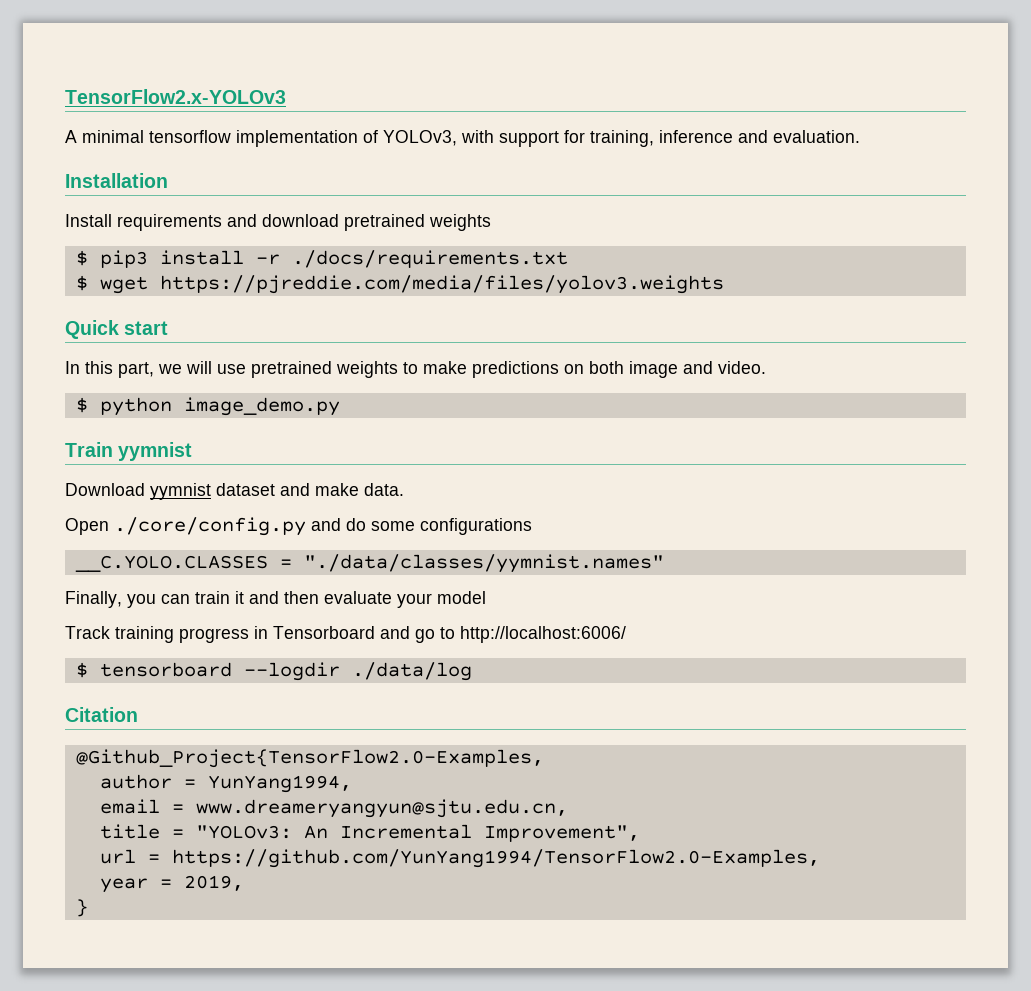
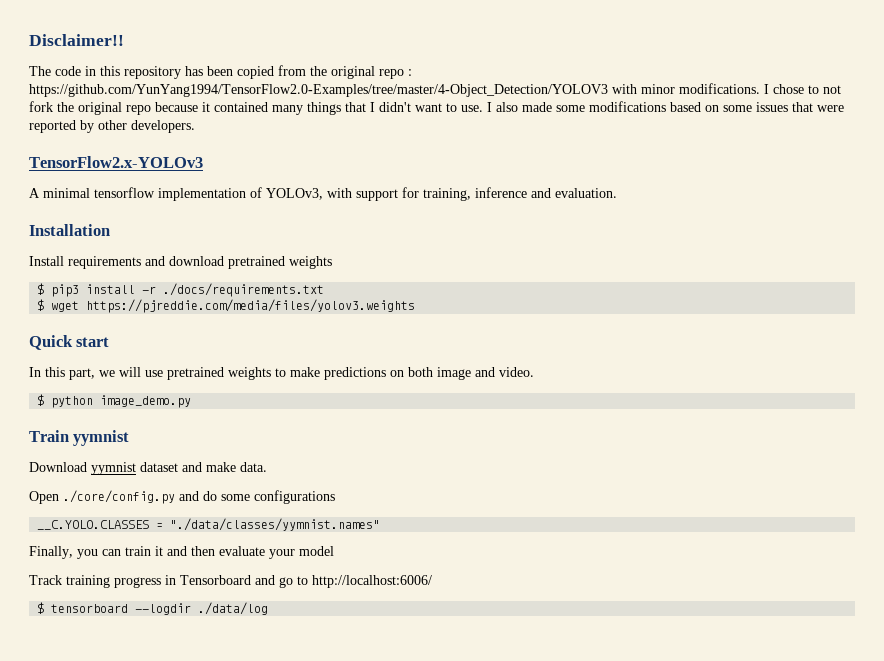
(65, 96) none -> [29,34,124,46] [29,65,412,79] [29,83,841,97] [29,101,844,115] [29,120,195,133] Disclaimer!! // The code in this repository has been copied from the original repo : https://github.com/YunYang1994/TensorFlow2.0-Examples/tree/master/4-Object_Detection/YOLOV3 with minor modifications. I chose to not fork the original repo because it contained many things that I didn't want to use. I also made some modifications based on some issues that were reported by other developers. //
[65,707,138,722] [75,749,544,768] [99,774,352,793] [99,799,568,818] [99,824,640,842] [99,849,820,868] [99,875,244,893] [75,899,88,917] // Citation // @Github_Project{TensorFlow2.0-Examples, // author = YunYang1994, // email = www.dreameryangyun@sjtu.edu.cn, // title = "YOLOv3: An Incremental Improvement", // url = https://github.com/YunYang1994/TensorFlow2.0-Examples, // year = 2019, // } -> (269, 608) none

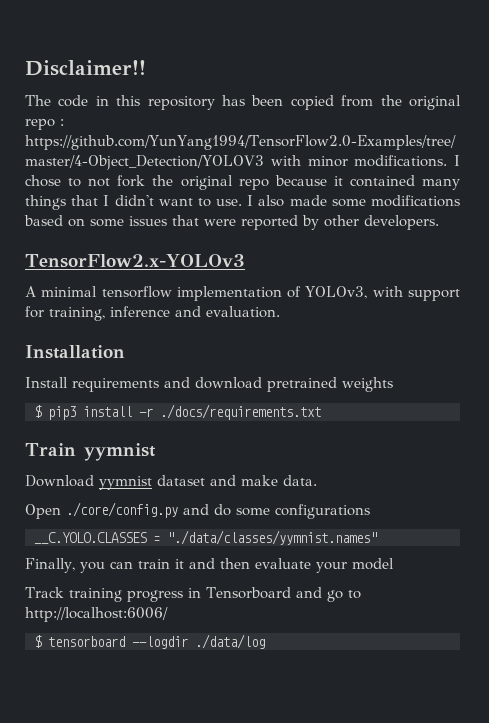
[37,299,416,313] [29,335,110,350] [29,367,534,380] [37,394,192,408] // $ wget https://pjreddie.com/media/files/yolov3.weights // Quick start // In this part, we will use pretrained weights to make predictions on both image and video. // $ python image_demo.py -> (321, 412) none

